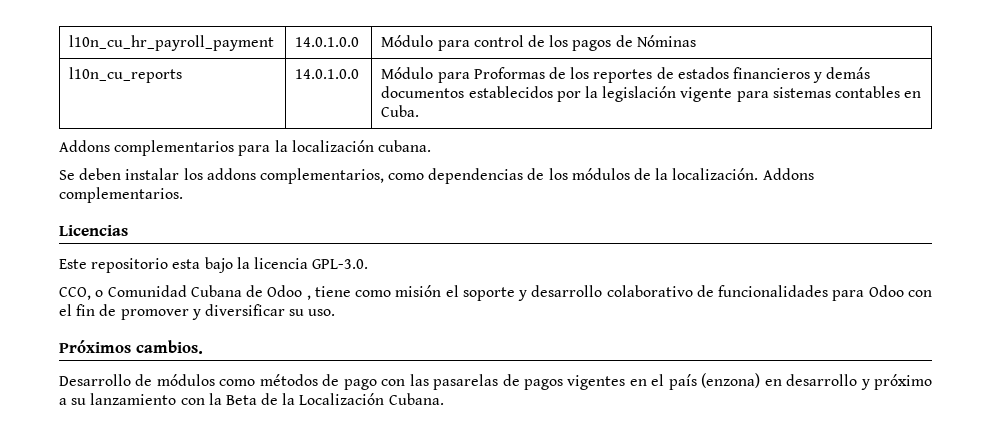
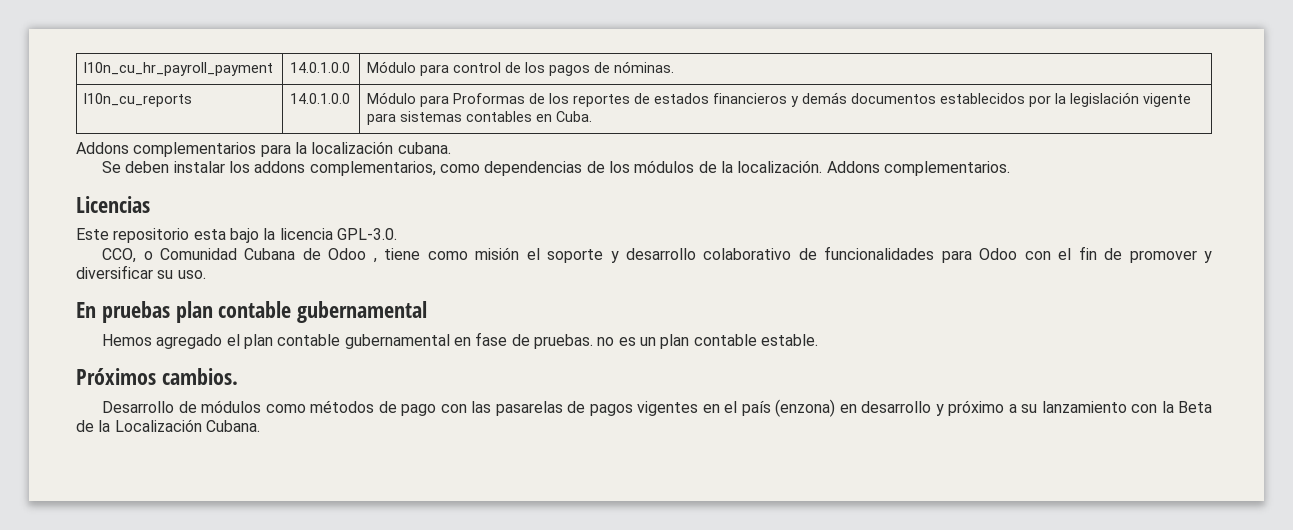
[636,35,696,47] Nóminas -> [614,61,675,73] nóminas.
(336, 312) none -> [76,301,428,323] [102,332,818,349] // En pruebas plan contable gubernamental // Hemos agregado el plan contable gubernamental en fase de pruebas. no es un plan contable estable.

